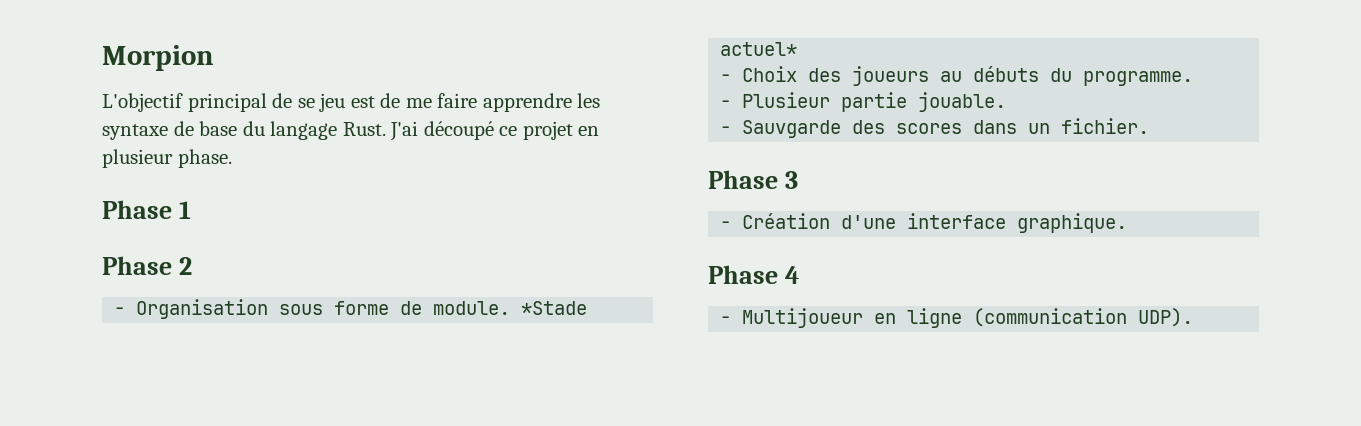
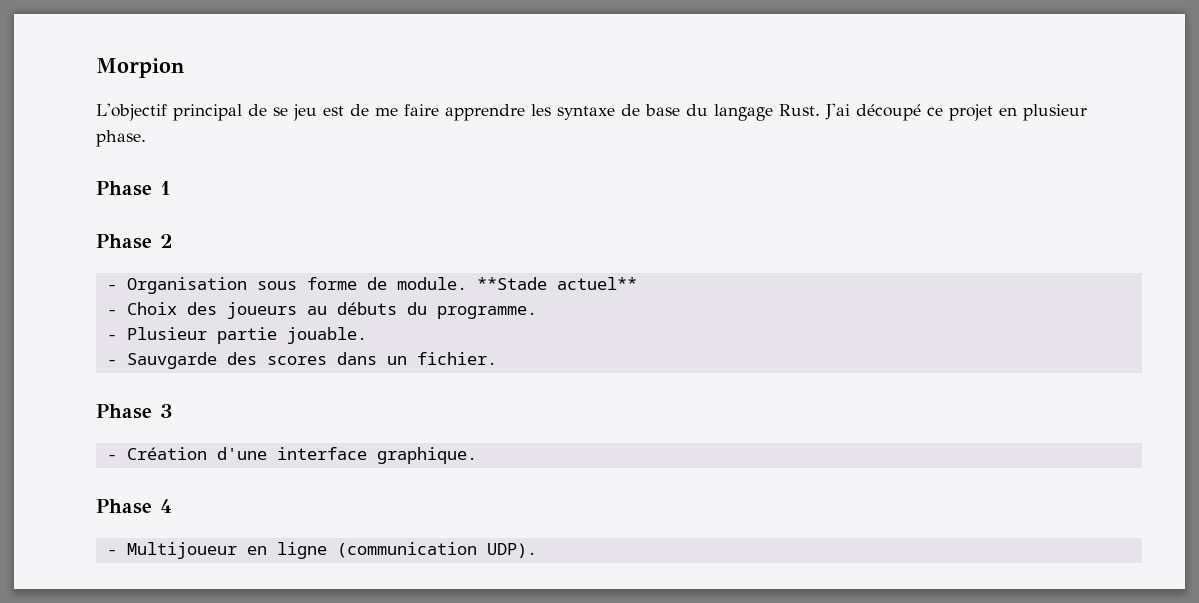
[521,301,588,315] [720,42,798,56] *Stade actuel* -> [476,277,637,290] **Stade actuel**

